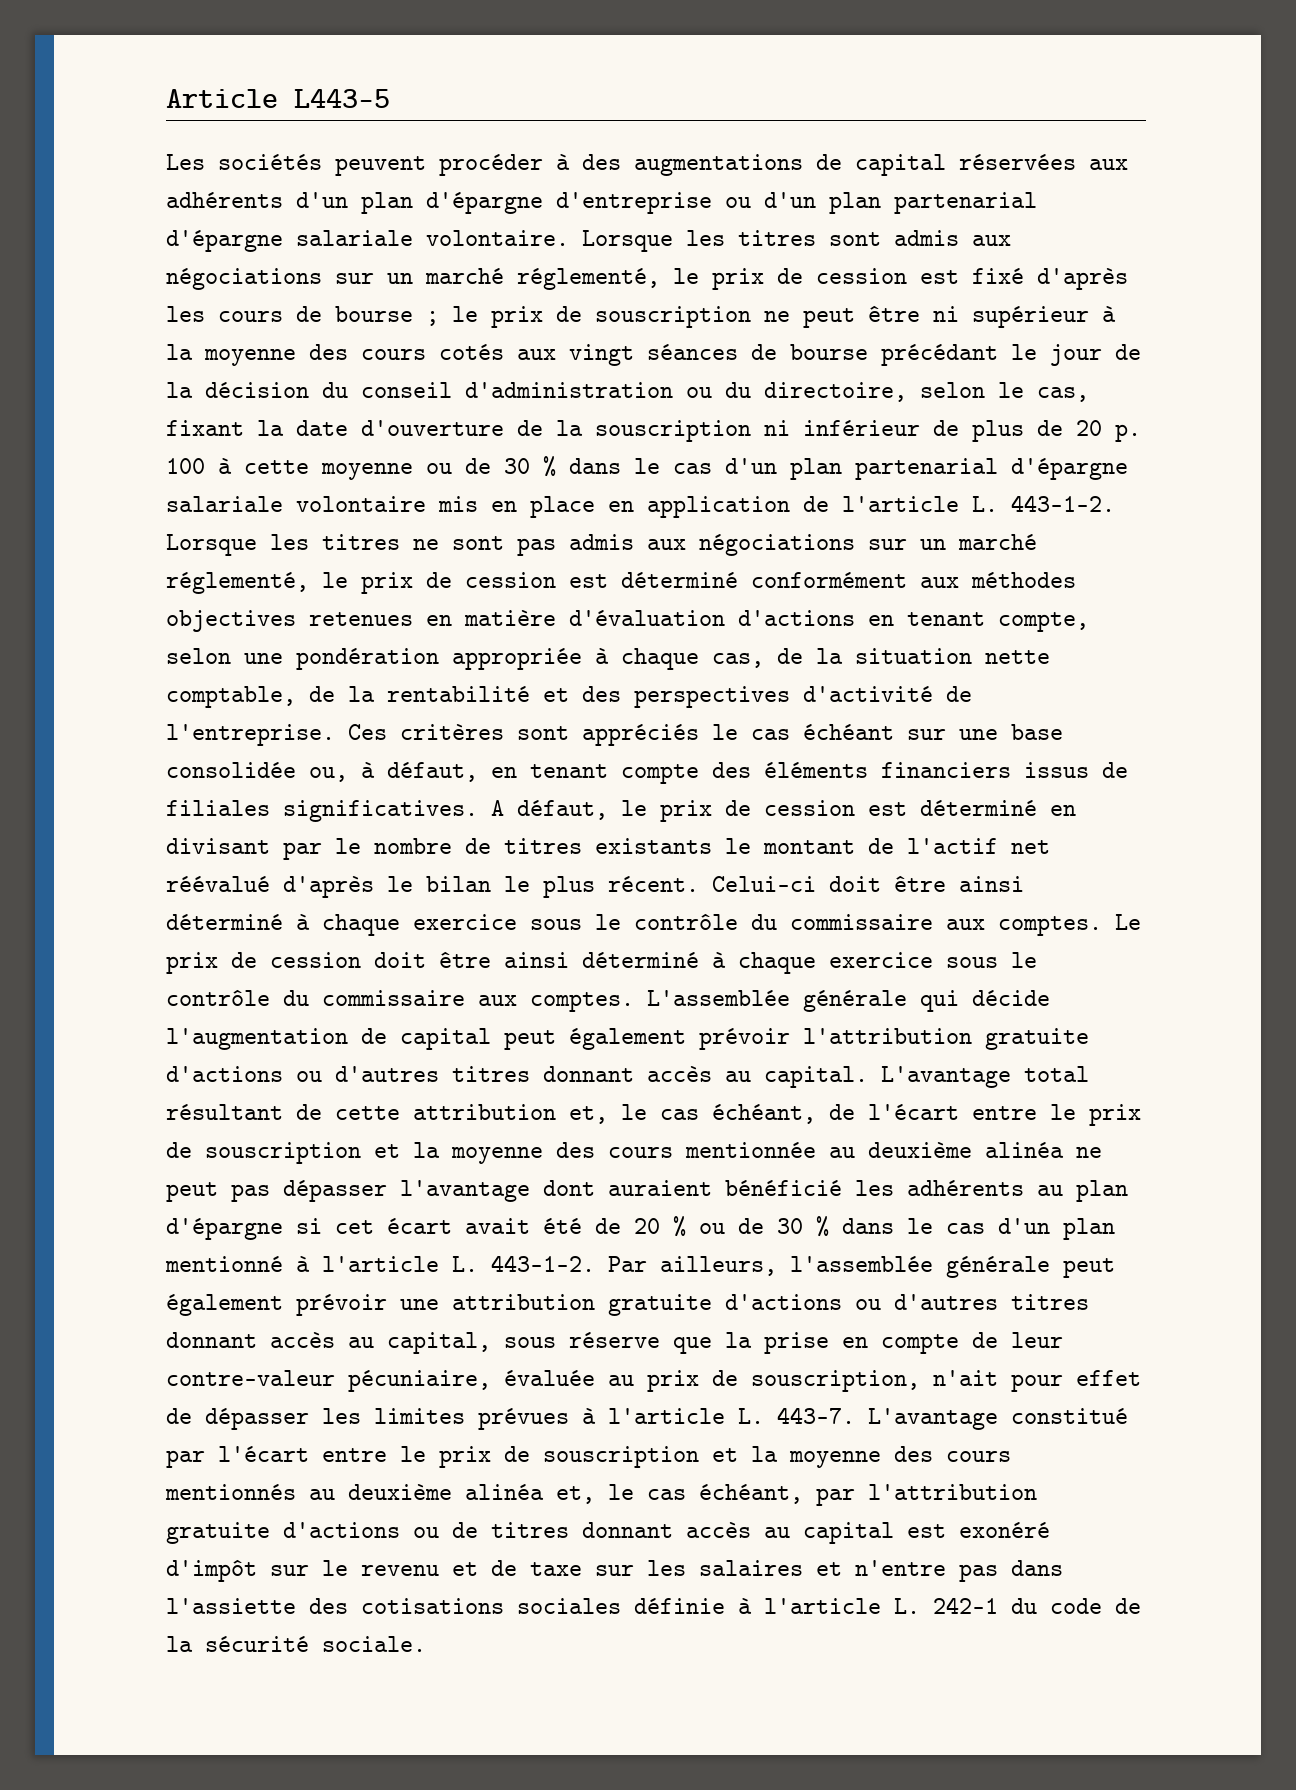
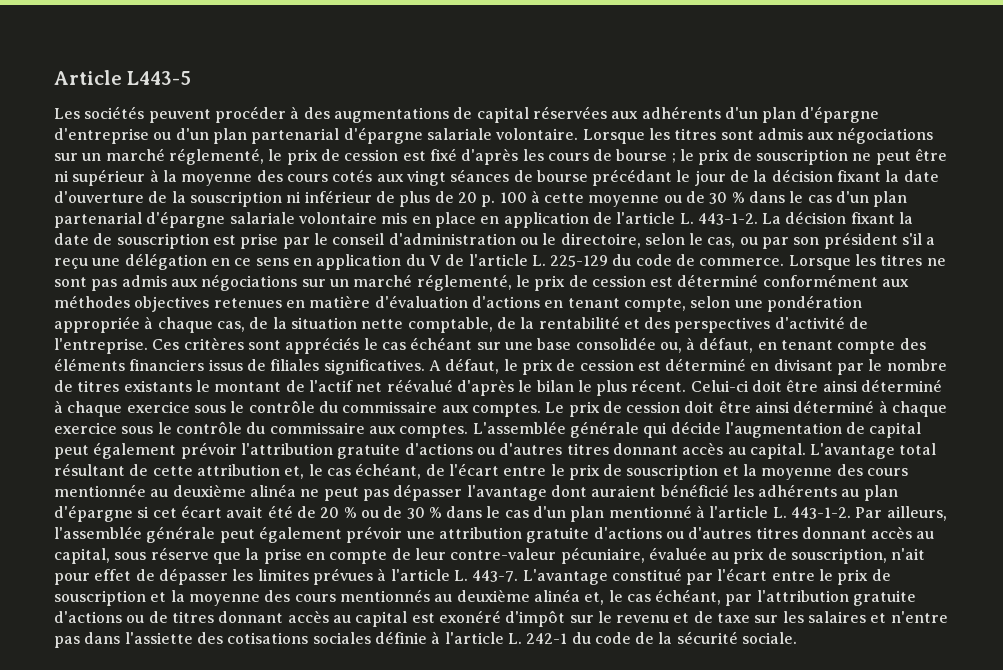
[322,382,1089,402] du conseil d'administration ou du directoire, selon le cas, -> (833, 175) none
(1115, 503) none -> [762,211,914,224] [54,232,936,249] [54,253,785,270] La décision fixant la date de souscription est prise par le conseil d'administration ou le directoire, selon le cas, ou par son président s'il a reçu une délégation en ce sens en application du V de l'article L. 225-129 du code de commerce.

